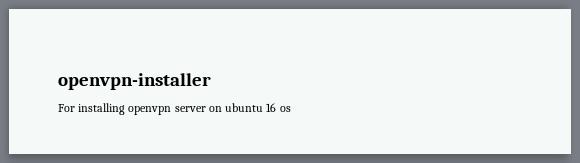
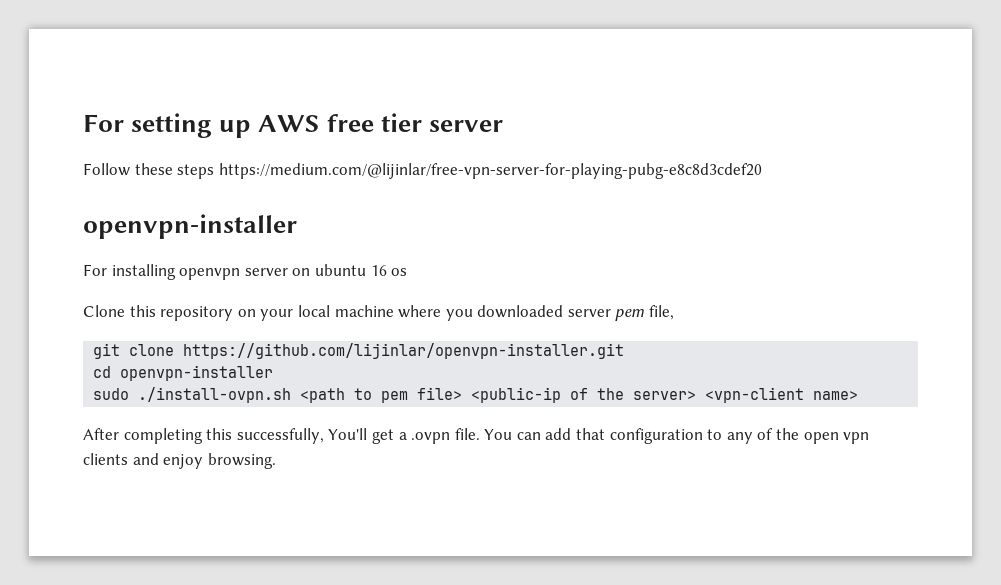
(58, 81) none -> [83,113,503,138] [83,163,762,179] For setting up AWS free tier server // Follow these steps https://medium.com/@lijinlar/free-vpn-server-for-playing-pubg-e8c8d3cdef20 //
(291, 109) none -> [83,305,675,321] [93,343,625,359] [93,365,274,381] [93,387,859,403] [83,428,870,444] [83,453,276,469] // Clone this repository on your local machine where you downloaded server pem file, // git clone https://github.com/lijinlar/openvpn-installer.git // cd openvpn-installer // sudo ./install-ovpn.sh <path to pem file> <public-ip of the server> <vpn-client name> // After completing this successfully, You'll get a .ovpn file. You can add that configuration to any of the open vpn clients and enjoy browsing.

